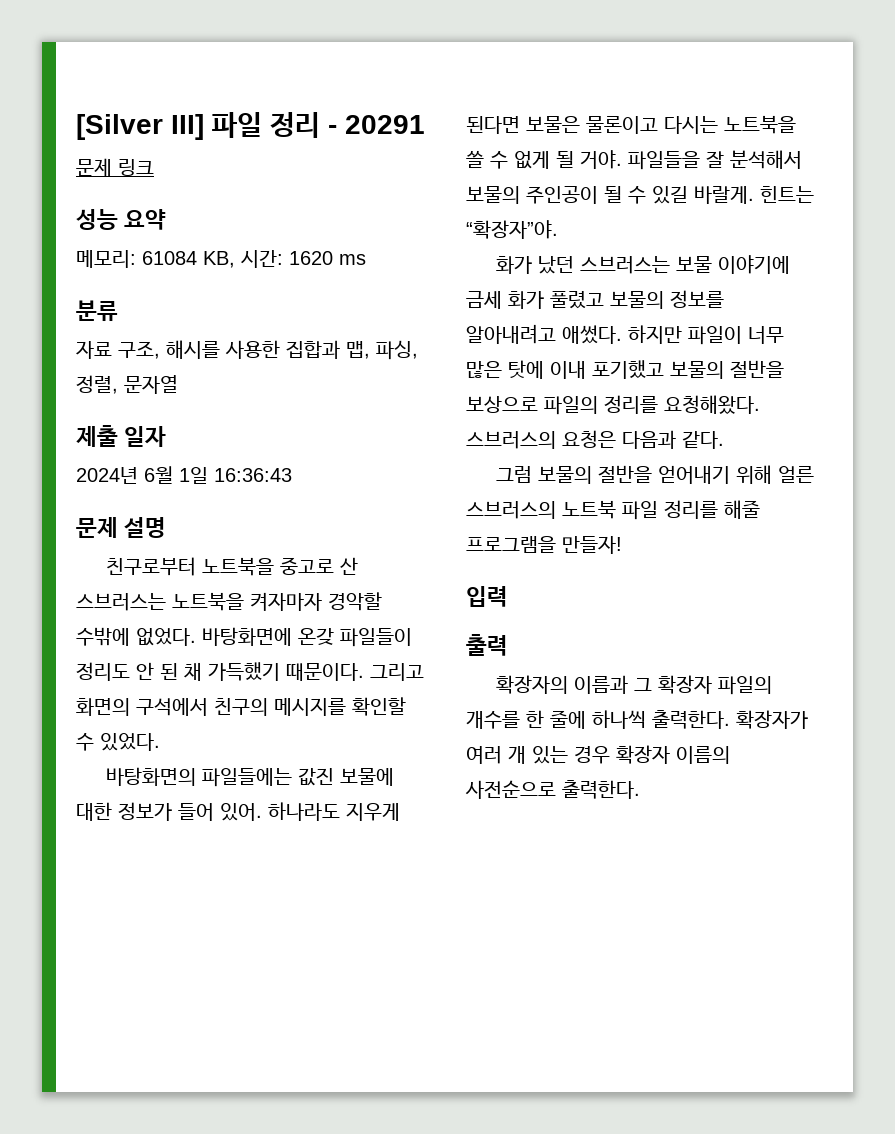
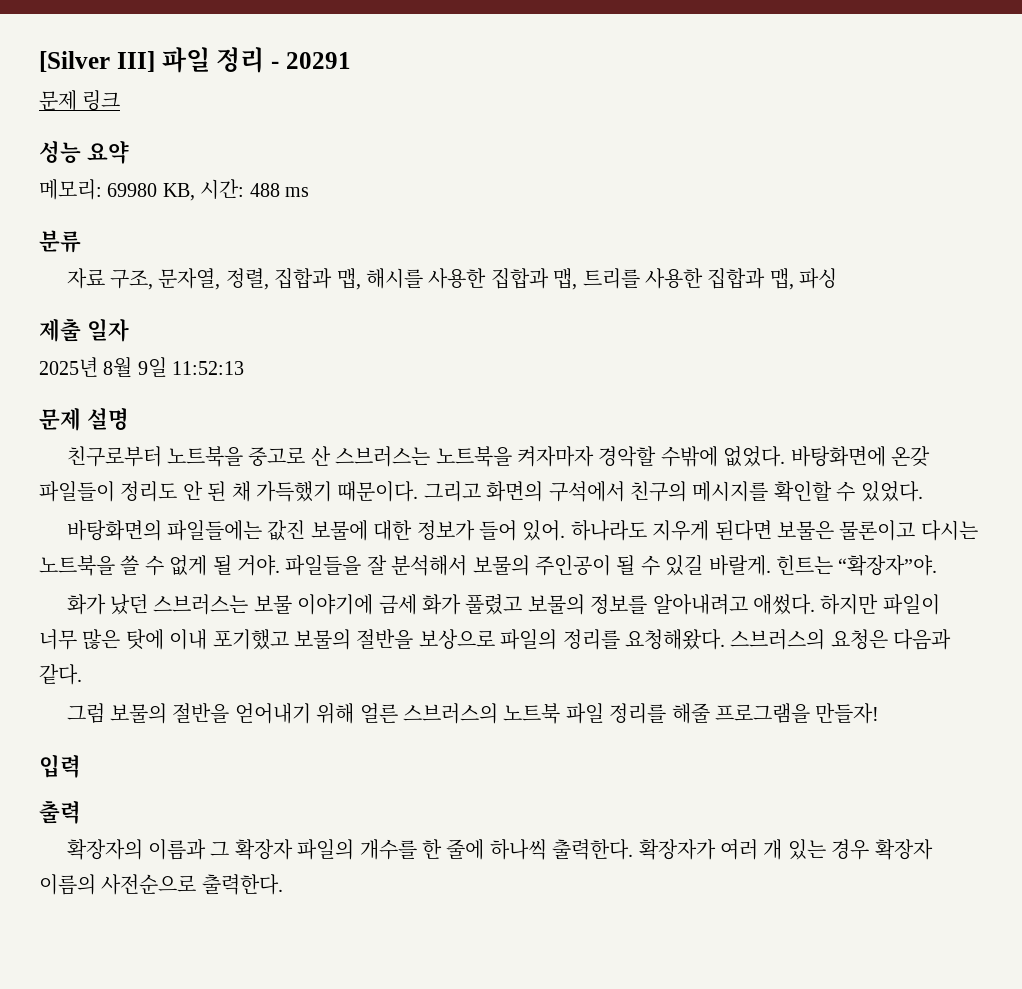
[142,251,197,265] 61084 -> [107,183,158,197] 69980
[289,251,333,265] 1620 -> [249,183,280,197] 488
[166,340,418,360] [76,375,178,394] [76,425,167,447] [76,466,292,484] 해시를 사용한 집합과 맵, 파싱, 정렬, 문자열 // 제출 일자 // 2024년 6월 1일 16:36:43 -> [158,268,838,290] [39,319,129,342] [39,356,245,377] 문자열, 정렬, 집합과 맵, 해시를 사용한 집합과 맵, 트리를 사용한 집합과 맵, 파싱 // 제출 일자 // 2025년 8월 9일 11:52:13

